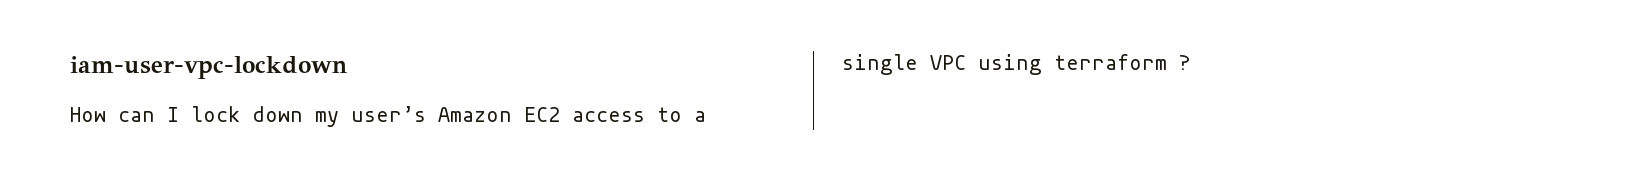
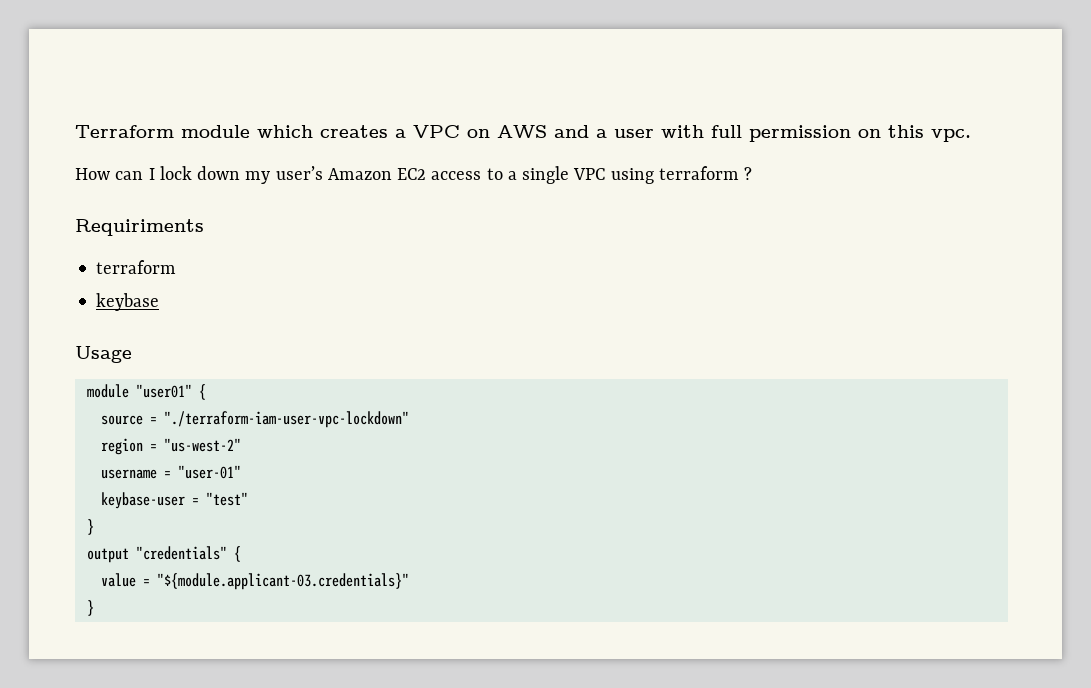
[70,56,347,79] iam-user-vpc-lockdown -> [75,125,971,142] Terraform module which creates a VPC on AWS and a user with full permission on this vpc.
(1191, 62) none -> [75,219,204,236] [96,260,177,274] [96,293,160,311] [75,346,132,363] [86,384,206,400] [100,411,409,428] [100,438,241,455] [100,465,241,479] [100,492,248,509] [86,519,94,535] [86,546,241,563] [100,573,409,590] [86,600,94,616] // Requiriments // terraform // keybase // Usage // module "user01" { // source = "./terraform-iam-user-vpc-lockdown" // region = "us-west-2" // username = "user-01" // keybase-user = "test" // } // output "credentials" { // value = "${module.applicant-03.credentials}" // }

